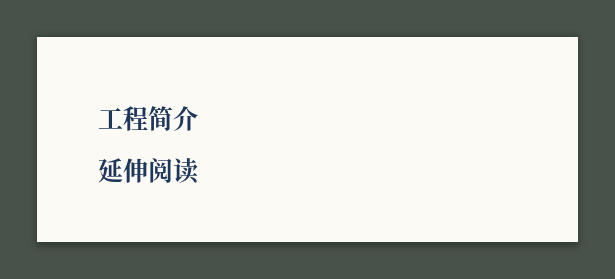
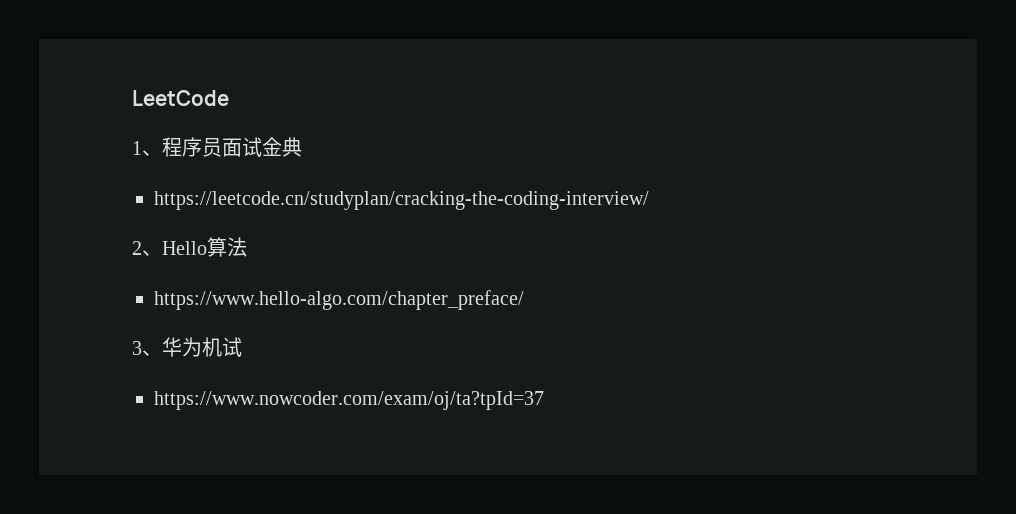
[98,106,198,131] [98,158,199,184] 工程简介 // 延伸阅读 -> [132,90,229,106] [132,137,302,157] [154,191,649,210] [132,237,247,257] [154,290,524,310] [132,337,242,357] [154,391,544,410] LeetCode // 1、程序员面试金典 // https://leetcode.cn/studyplan/cracking-the-coding-interview/ // 2、Hello算法 // https://www.hello-algo.com/chapter_preface/ // 3、华为机试 // https://www.nowcoder.com/exam/oj/ta?tpId=37

